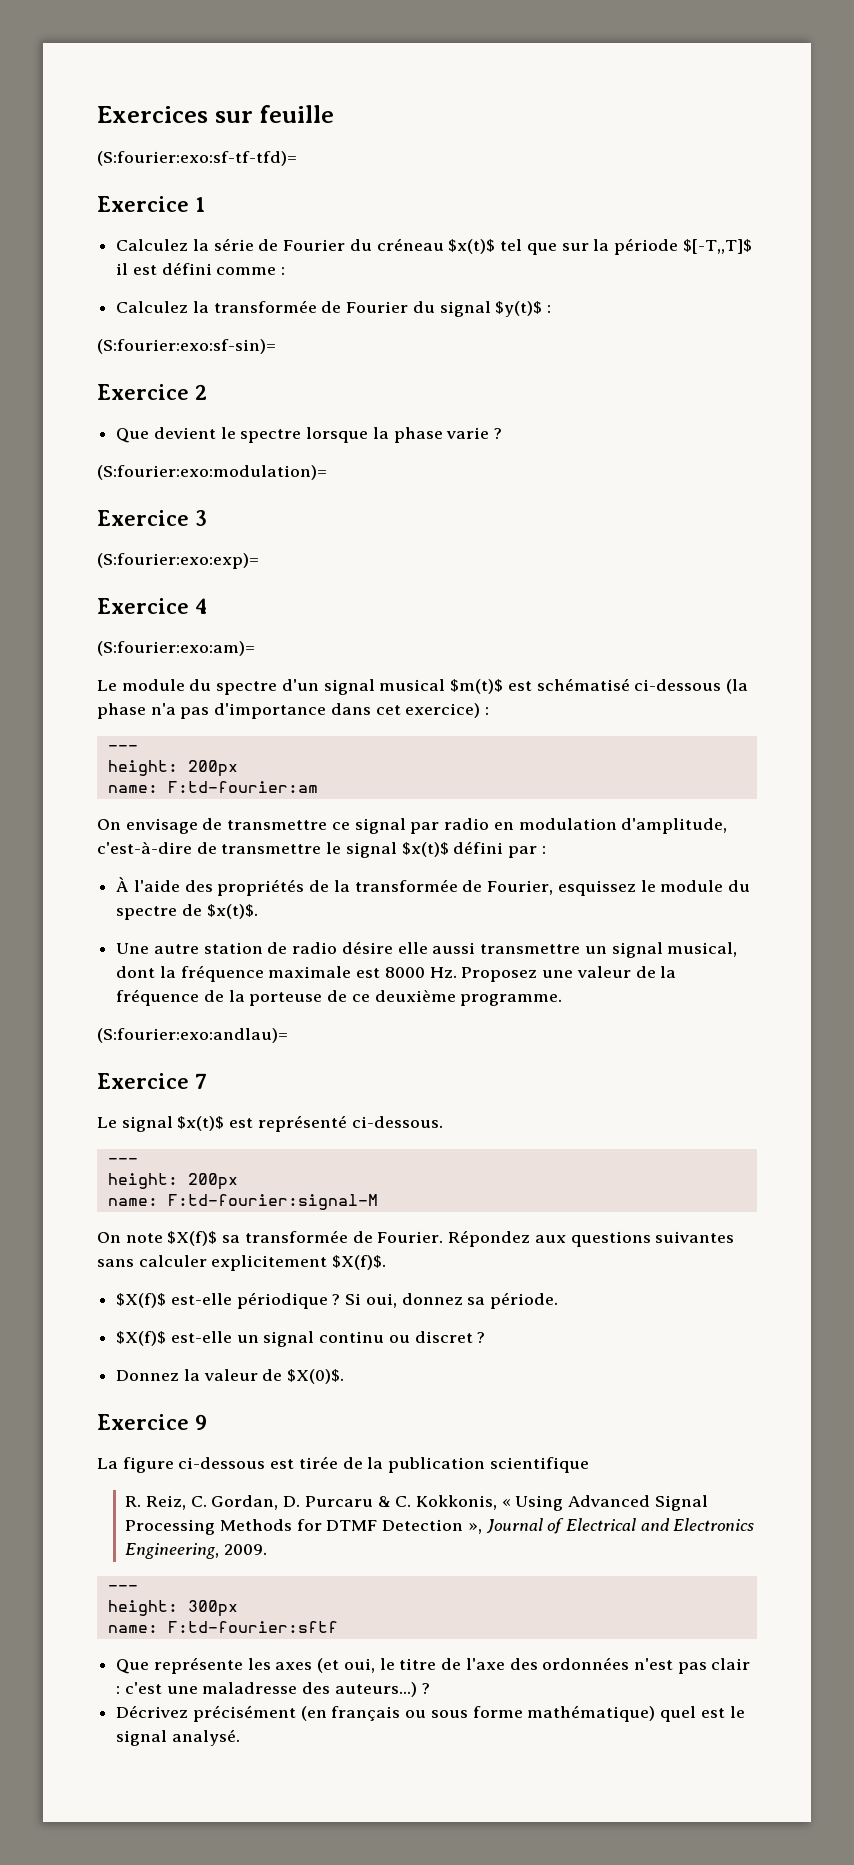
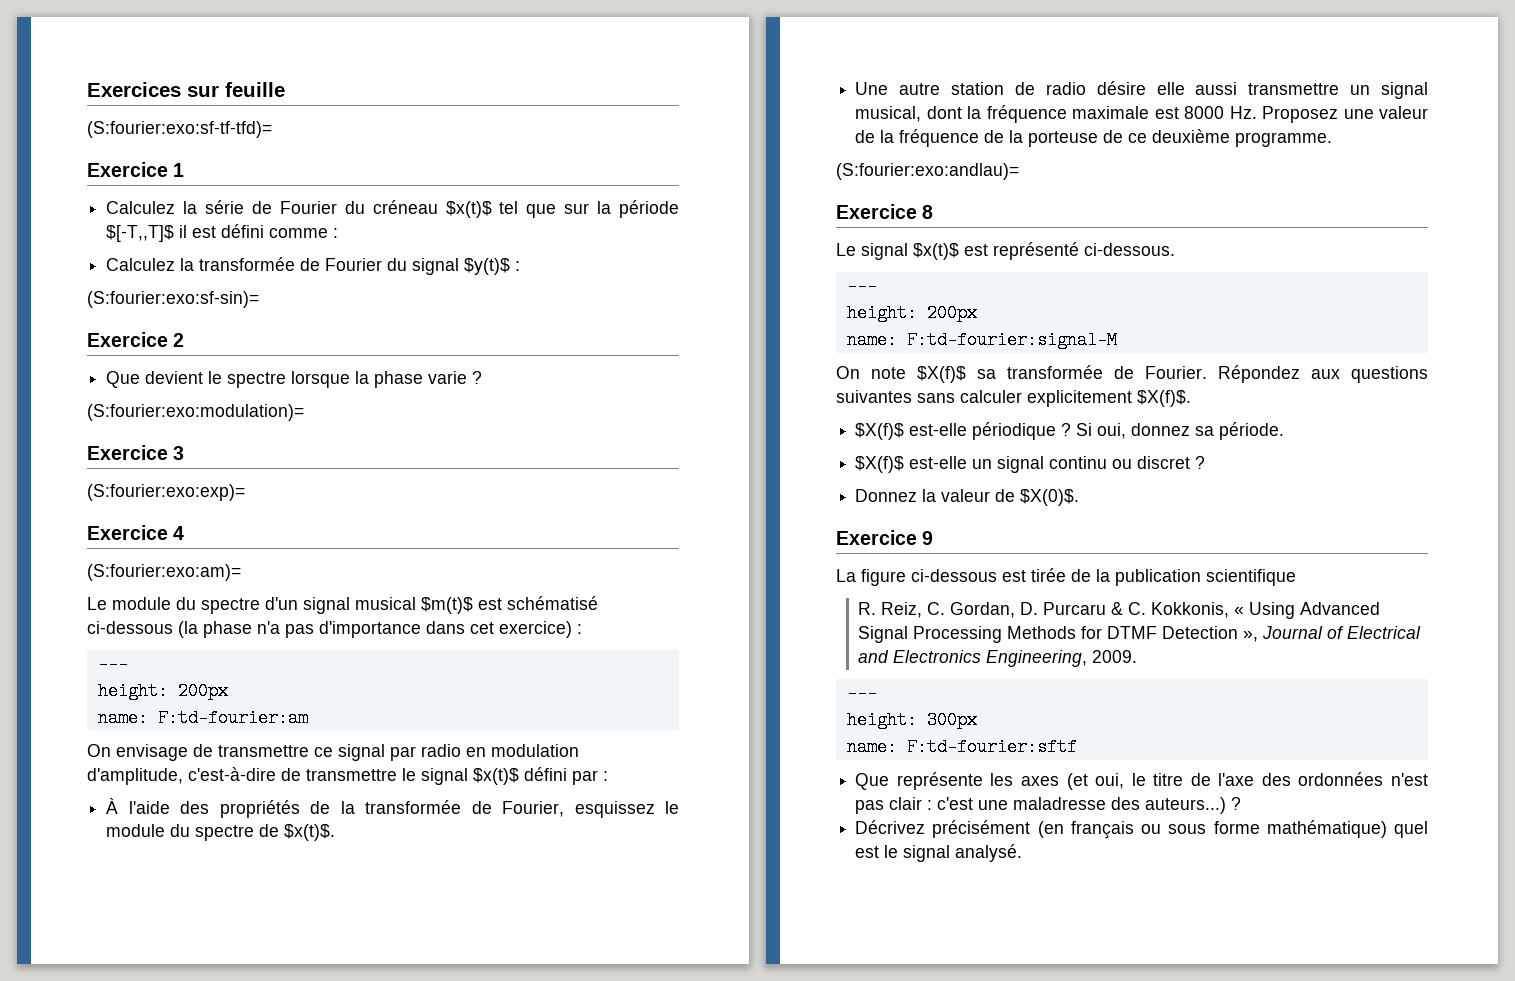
[195,1073,207,1089] 7 -> [922,205,934,219] 8

